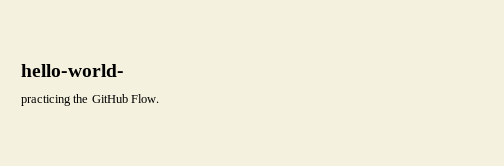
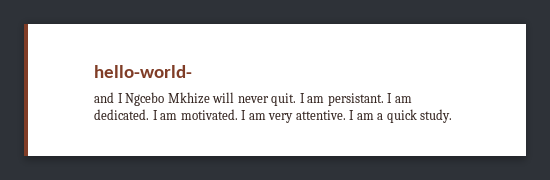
[21,94,160,106] practicing the GitHub Flow. -> [94,92,412,106] [94,109,453,123] and I Ngcebo Mkhize will never quit. I am persistant. I am dedicated. I am motivated. I am very attentive. I am a quick study.

